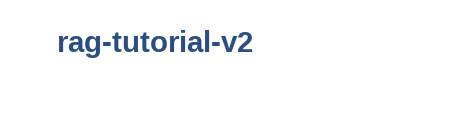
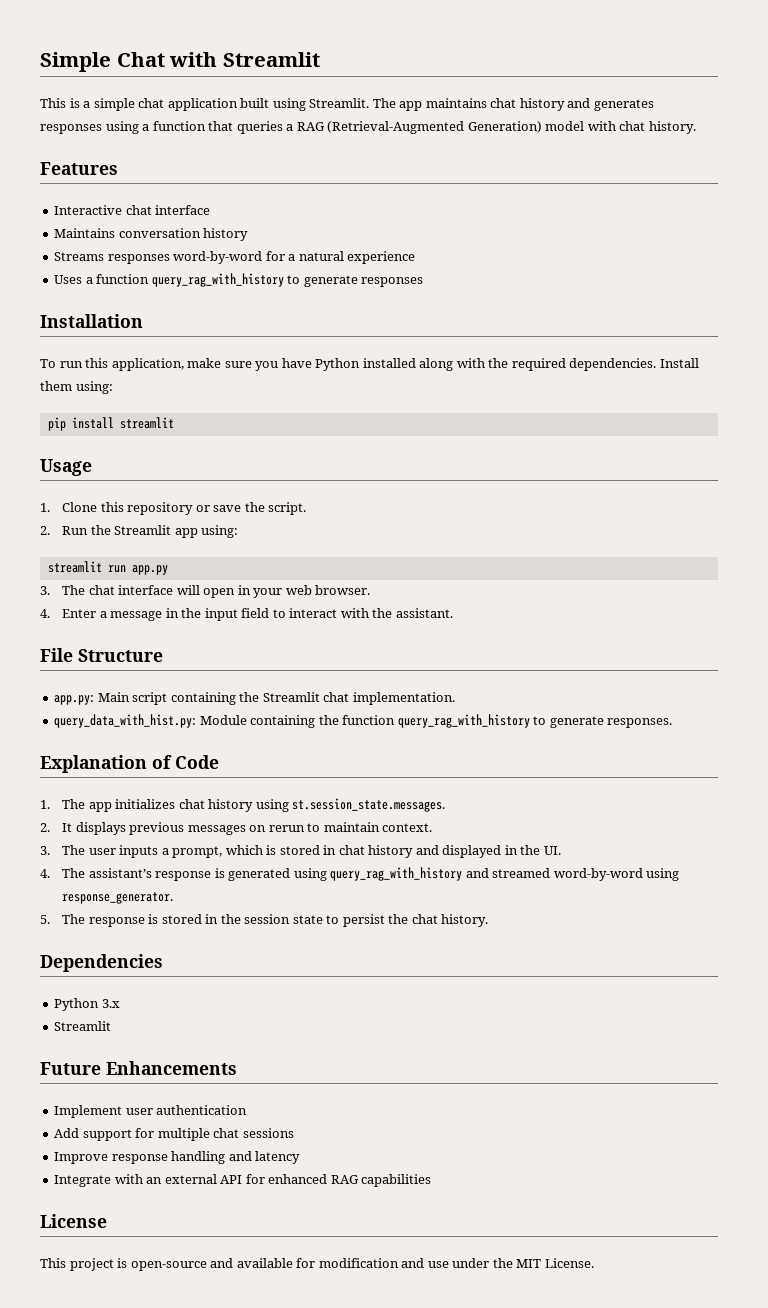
[57,30,253,58] rag-tutorial-v2 -> [40,52,320,72] [40,98,654,111] [40,121,696,134] [40,162,118,175] [54,205,211,215] [54,228,249,241] [54,251,416,264] [54,273,424,287] [40,314,143,328] [40,358,699,371] [40,381,113,394] [47,417,174,431] [40,459,92,476] [40,502,307,515] [40,525,239,538] [47,561,168,575] [40,585,371,598] [40,608,453,621] [40,648,163,662] [54,692,455,705] [54,714,673,728] [40,755,219,773] [40,798,446,812] [40,822,433,835] [40,845,561,858] [40,867,680,881] [62,892,174,904] [40,914,489,927] [40,954,163,972] [54,998,120,1011] [54,1021,112,1031] [40,1061,237,1075] [54,1105,248,1118] [54,1128,294,1141] [54,1151,301,1164] [54,1174,432,1187] [40,1214,107,1228] [40,1258,594,1271] Simple Chat with Streamlit // This is a simple chat application built using Streamlit. The app maintains chat history and generates responses using a function that queries a RAG (Retrieval-Augmented Generation) model with chat history. // Features // Interactive chat interface // Maintains conversation history // Streams responses word-by-word for a natural experience // Uses a function query_rag_with_history to generate responses // Installation // To run this application, make sure you have Python installed along with the required dependencies. Install them using: // pip install streamlit // Usage // 1. Clone this repository or save the script. // 2. Run the Streamlit app using: // streamlit run app.py // 3. The chat interface will open in your web browser. // 4. Enter a message in the input field to interact with the assistant. // File Structure // app.py: Main script containing the Streamlit chat implementation. // query_data_with_hist.py: Module containing the function query_rag_with_history to generate responses. // Explanation of Code // 1. The app initializes chat history using st.session_state.messages. // 2. It displays previous messages on rerun to maintain context. // 3. The user inputs a prompt, which is stored in chat history and displayed in the UI. // 4. The assistant’s response is generated using query_rag_with_history and streamed word-by-word using response_generator. // 5. The response is stored in the session state to persist the chat history. // Dependencies // Python 3.x // Streamlit // Future Enhancements // Implement user authentication // Add support for multiple chat sessions // Improve response handling and latency // Integrate with an external API for enhanced RAG capabilities // License // This project is open-source and available for modification and use under the MIT License.

